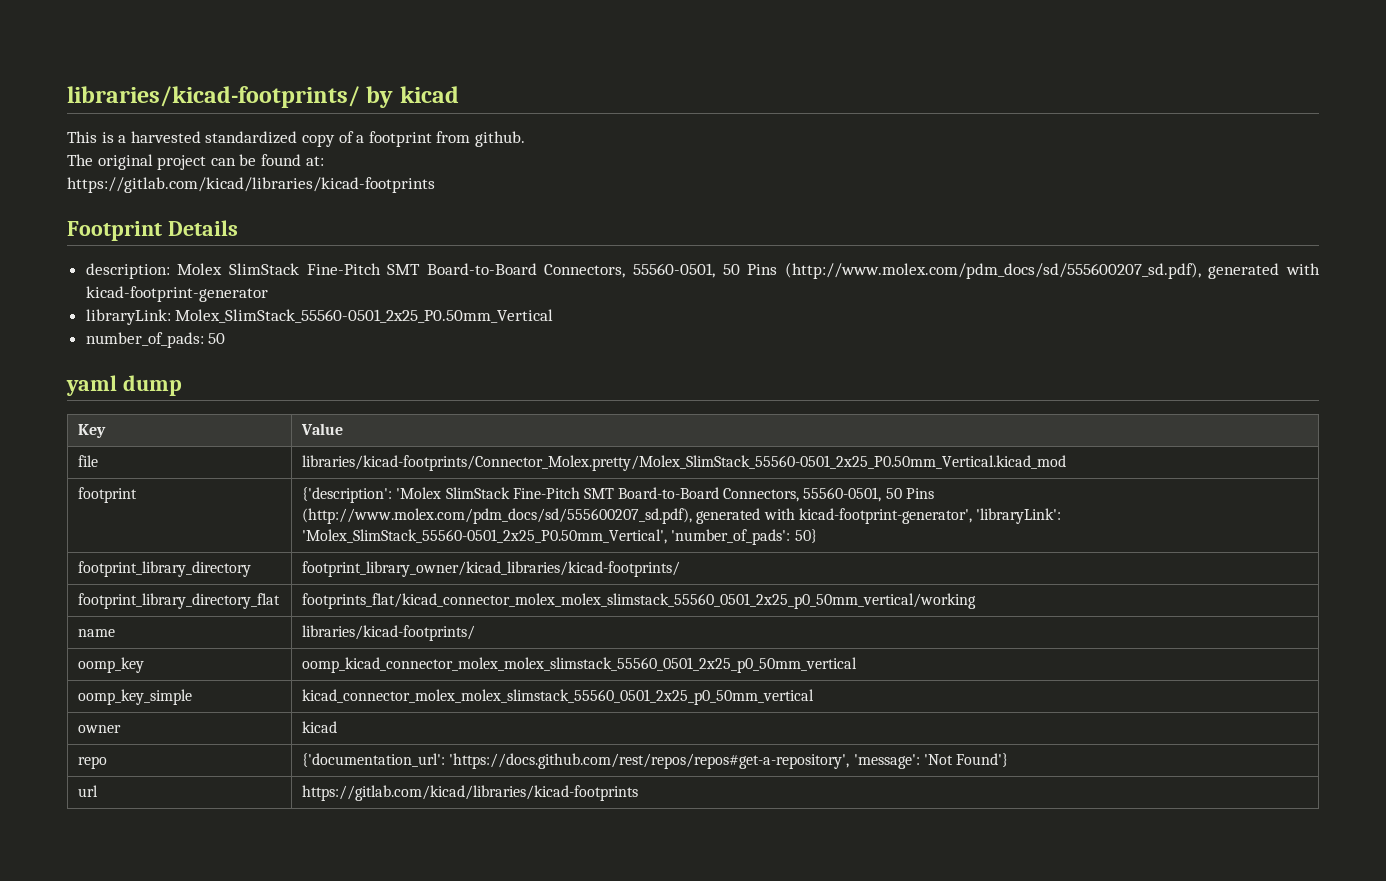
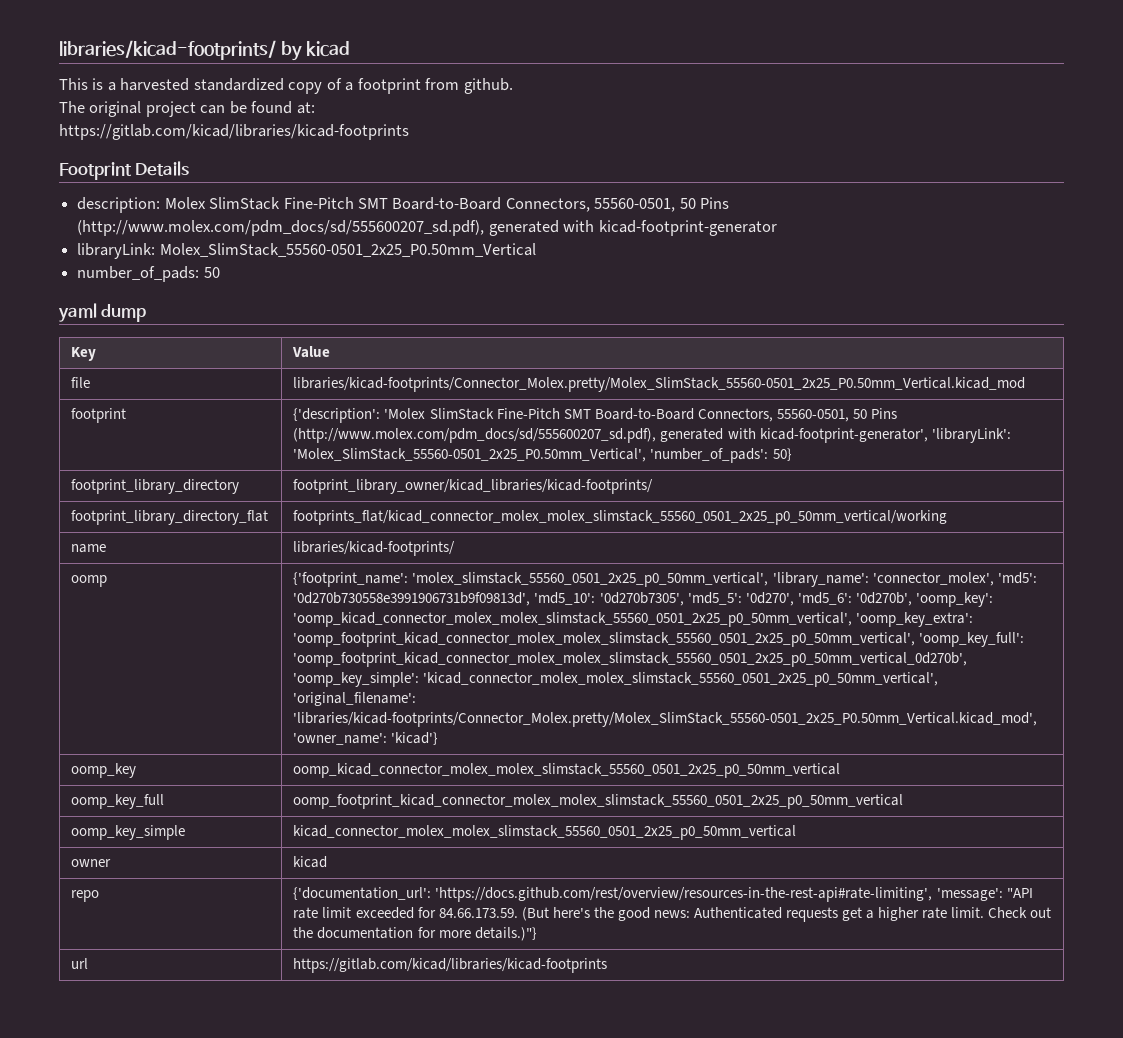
(476, 633) none -> [71,575,108,587] [293,572,1037,587] [293,592,993,607] [293,612,974,627] [293,632,1025,647] [293,652,968,667] [293,672,939,687] [293,692,417,706] [293,712,1038,727] [293,732,439,745] // oomp | {'footprint_name': 'molex_slimstack_55560_0501_2x25_p0_50mm_vertical', 'library_name': 'connector_molex', 'md5': '0d270b730558e3991906731b9f09813d', 'md5_10': '0d270b7305', 'md5_5': '0d270', 'md5_6': '0d270b', 'oomp_key': 'oomp_kicad_connector_molex_molex_slimstack_55560_0501_2x25_p0_50mm_vertical', 'oomp_key_extra': 'oomp_footprint_kicad_connector_molex_molex_slimstack_55560_0501_2x25_p0_50mm_vertical', 'oomp_key_full': 'oomp_footprint_kicad_connector_molex_molex_slimstack_55560_0501_2x25_p0_50mm_vertical_0d270b', 'oomp_key_simple': 'kicad_connector_molex_molex_slimstack_55560_0501_2x25_p0_50mm_vertical', 'original_filename': 'libraries/kicad-footprints/Connector_Molex.pretty/Molex_SlimStack_55560-0501_2x25_P0.50mm_Vertical.kicad_mod', 'owner_name': 'kicad'}
(858, 665) none -> [71,794,165,809] [293,794,904,809] // oomp_key_full | oomp_footprint_kicad_connector_molex_molex_slimstack_55560_0501_2x25_p0_50mm_vertical
[449,753,1008,769] 'https://docs.github.com/rest/repos/repos#get-a-repository', 'message': 'Not Found'} -> [435,887,1033,902] [293,907,1052,922] [293,927,537,941] 'https://docs.github.com/rest/overview/resources-in-the-rest-api#rate-limiting', 'message': "API rate limit exceeded for 84.66.173.59. (But here's the good news: Authenticated requests get a higher rate limit. Check out the documentation for more details.)"}

